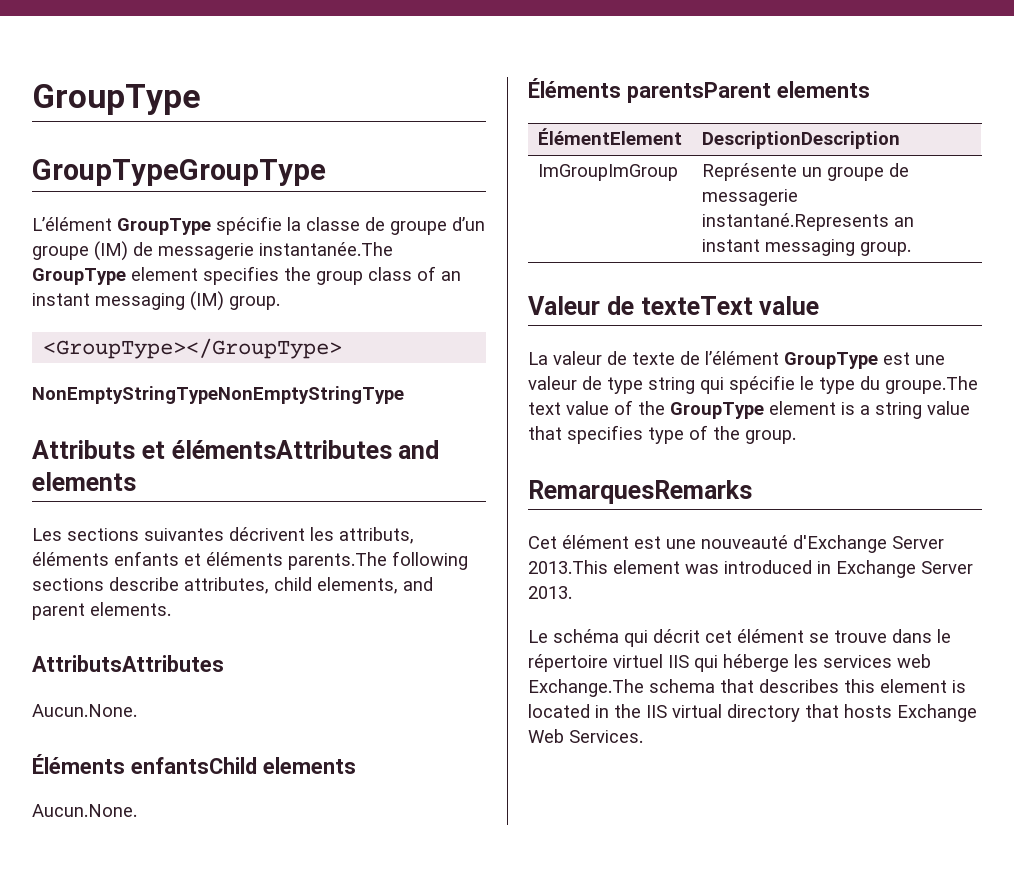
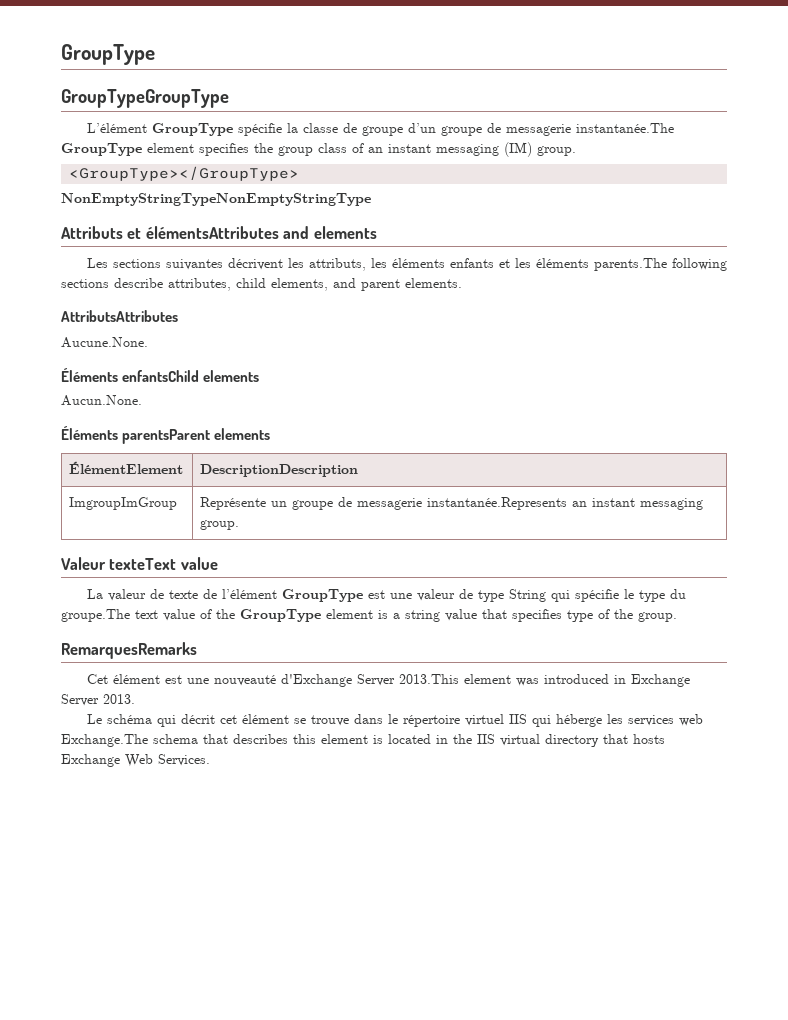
[94,241,128,261] (IM) -> (482, 131) none
(414, 535) none -> [370,258,387,268] les
(201, 559) none -> [514,258,531,268] les
[32,704,137,717] Aucun.None. -> [61,337,148,348] Aucune.None.
[537,164,678,181] ImGroupImGroup -> [69,497,178,510] ImgroupImGroup
[701,213,889,231] instantané.Represents -> [427,497,568,510] instantanée.Represents
[606,296,634,315] de -> (106, 563) none
[648,377,695,394] string -> [508,589,546,602] String

